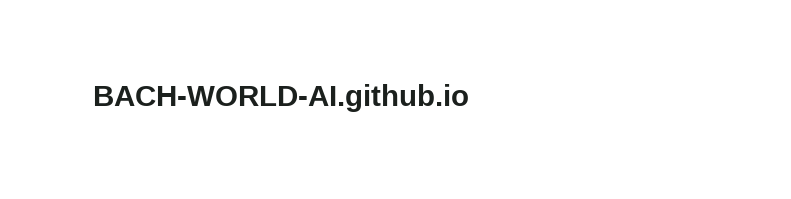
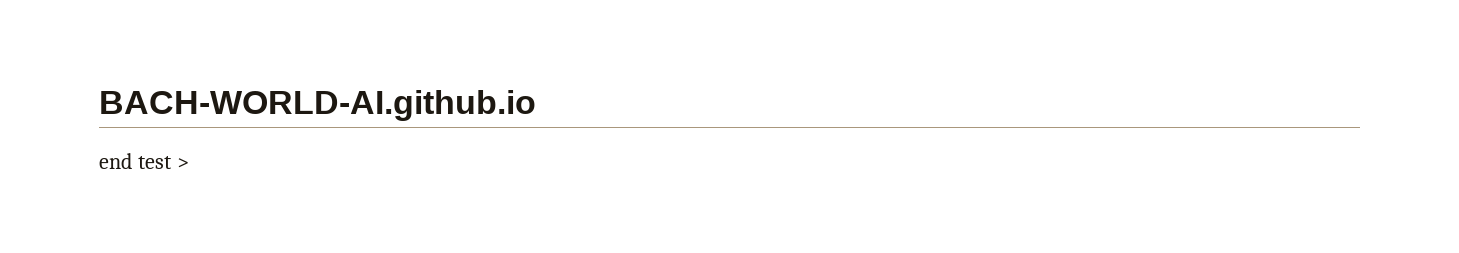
(469, 98) none -> [99,153,189,169] // end test >

